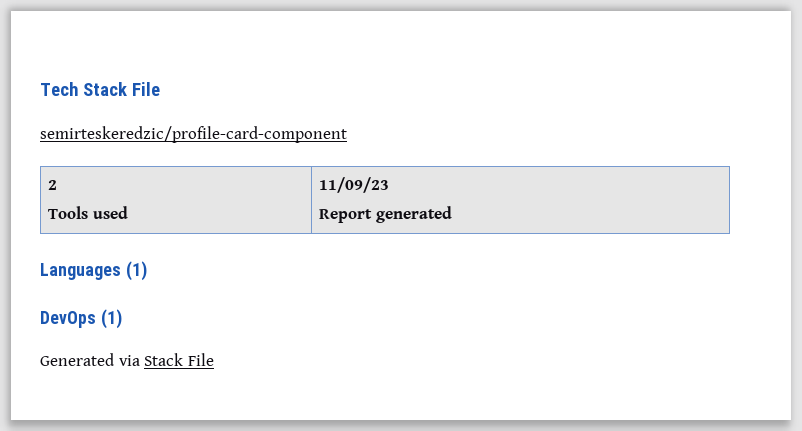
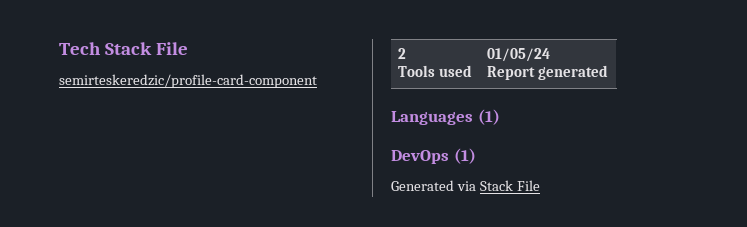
[318,177,389,193] 11/09/23 -> [486,48,550,62] 01/05/24

